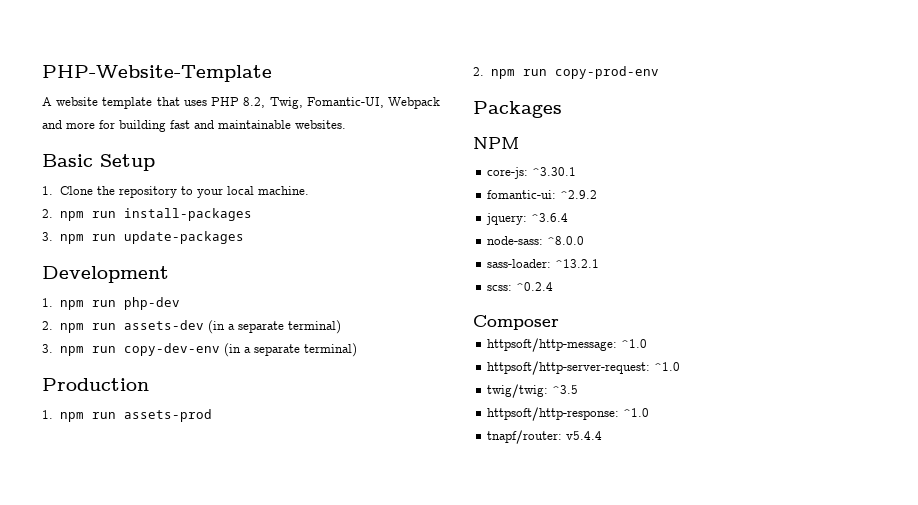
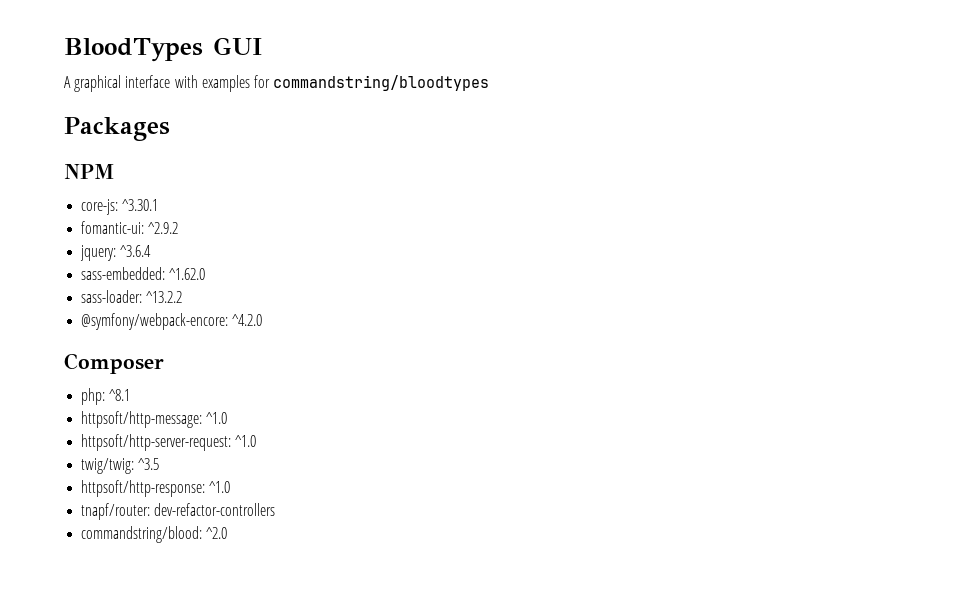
[42,65,272,82] PHP-Website-Template -> [64,37,262,62] BloodTypes GUI
[56,97,441,109] [42,120,346,132] [42,154,155,171] [42,186,309,198] [42,208,252,221] [42,231,244,244] [42,266,169,283] [42,297,180,310] [42,320,341,334] [42,343,357,357] [42,378,149,391] [42,409,212,422] [473,66,659,79] website template that uses PHP 8.2, Twig, Fomantic-UI, Webpack and more for building fast and maintainable websites. // Basic Setup // 1. Clone the repository to your local machine. // 2. npm run install-packages // 3. npm run update-packages // Development // 1. npm run php-dev // 2. npm run assets-dev (in a separate terminal) // 3. npm run copy-dev-env (in a separate terminal) // Production // 1. npm run assets-prod // 2. npm run copy-prod-env -> [74,75,490,92] graphical interface with examples for commandstring/bloodtypes
[487,236,585,245] node-sass: ^8.0.0 -> [81,267,206,280] sass-embedded: ^1.62.0
[555,259,600,268] [487,282,554,291] ^13.2.1 // scss: ^0.2.4 -> [146,291,183,303] [81,313,263,330] ^13.2.2 // @symfony/webpack-encore: ^4.2.0
(559, 322) none -> [81,388,131,405] // php: ^8.1
[566,431,603,440] v5.4.4 -> [154,503,276,516] [81,526,228,543] dev-refactor-controllers // commandstring/blood: ^2.0

